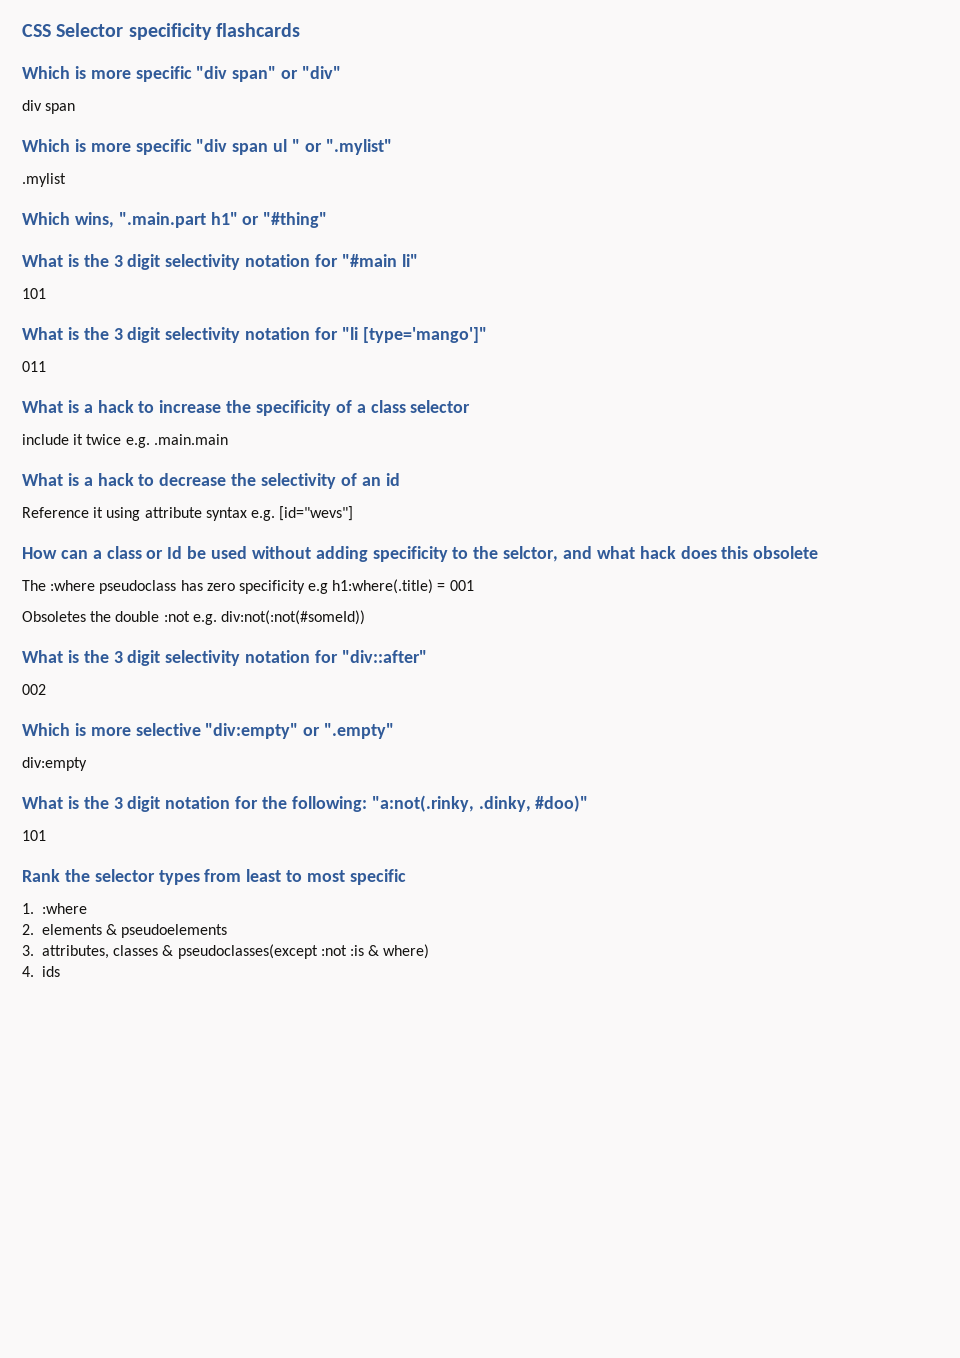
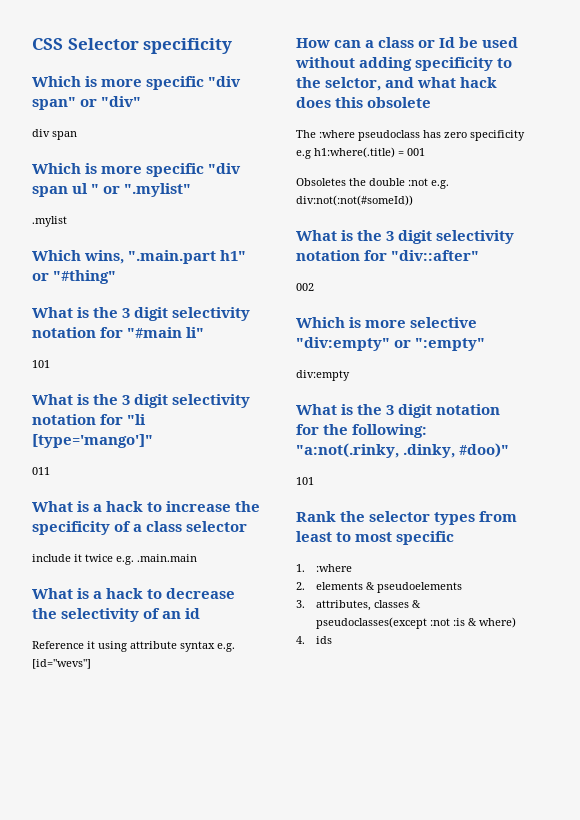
[215,23,300,37] flashcards -> (233, 46) none
[324,723,395,739] ".empty" -> [415,338,486,351] ":empty"

